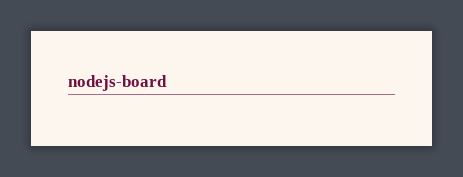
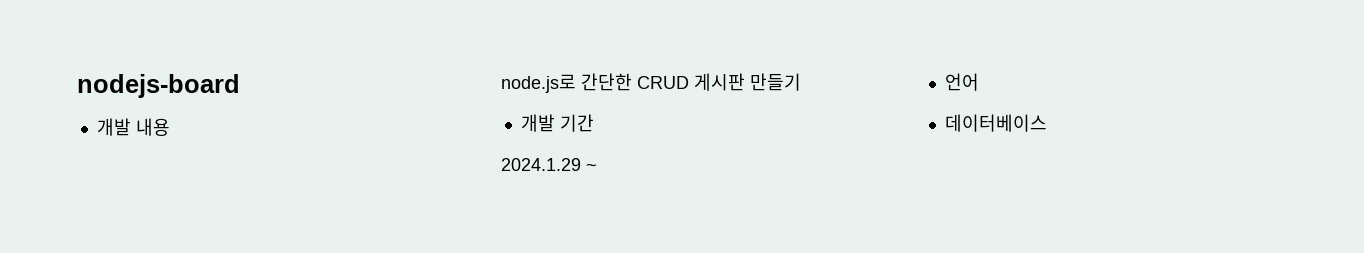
(167, 83) none -> [96,118,170,136] [501,73,801,93] [520,114,594,132] [501,158,597,171] [944,73,979,91] [944,114,1047,132] // 개발 내용 // node.js로 간단한 CRUD 게시판 만들기 // 개발 기간 // 2024.1.29 ~ // 언어 // 데이터베이스

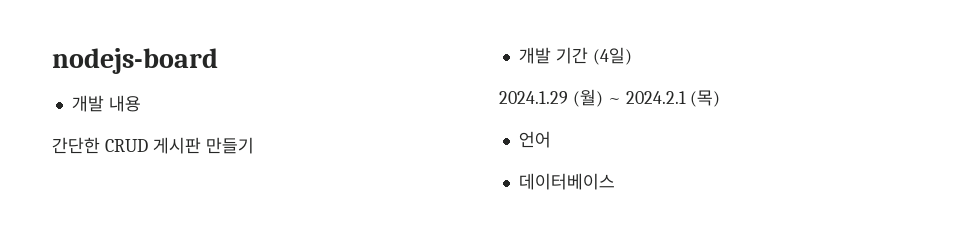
[501,74,576,93] node.js로 -> (141, 103) none
(594, 123) none -> [592,47,632,65] (4일)
(581, 164) none -> [572,89,603,107] (월)
(597, 167) none -> [625,90,721,107] 2024.2.1 (목)

